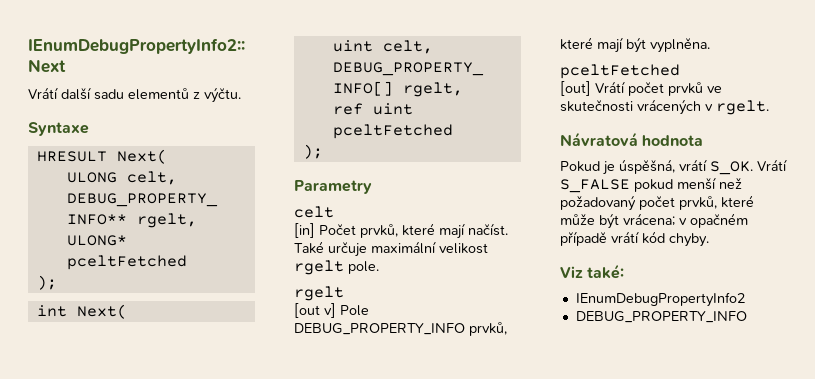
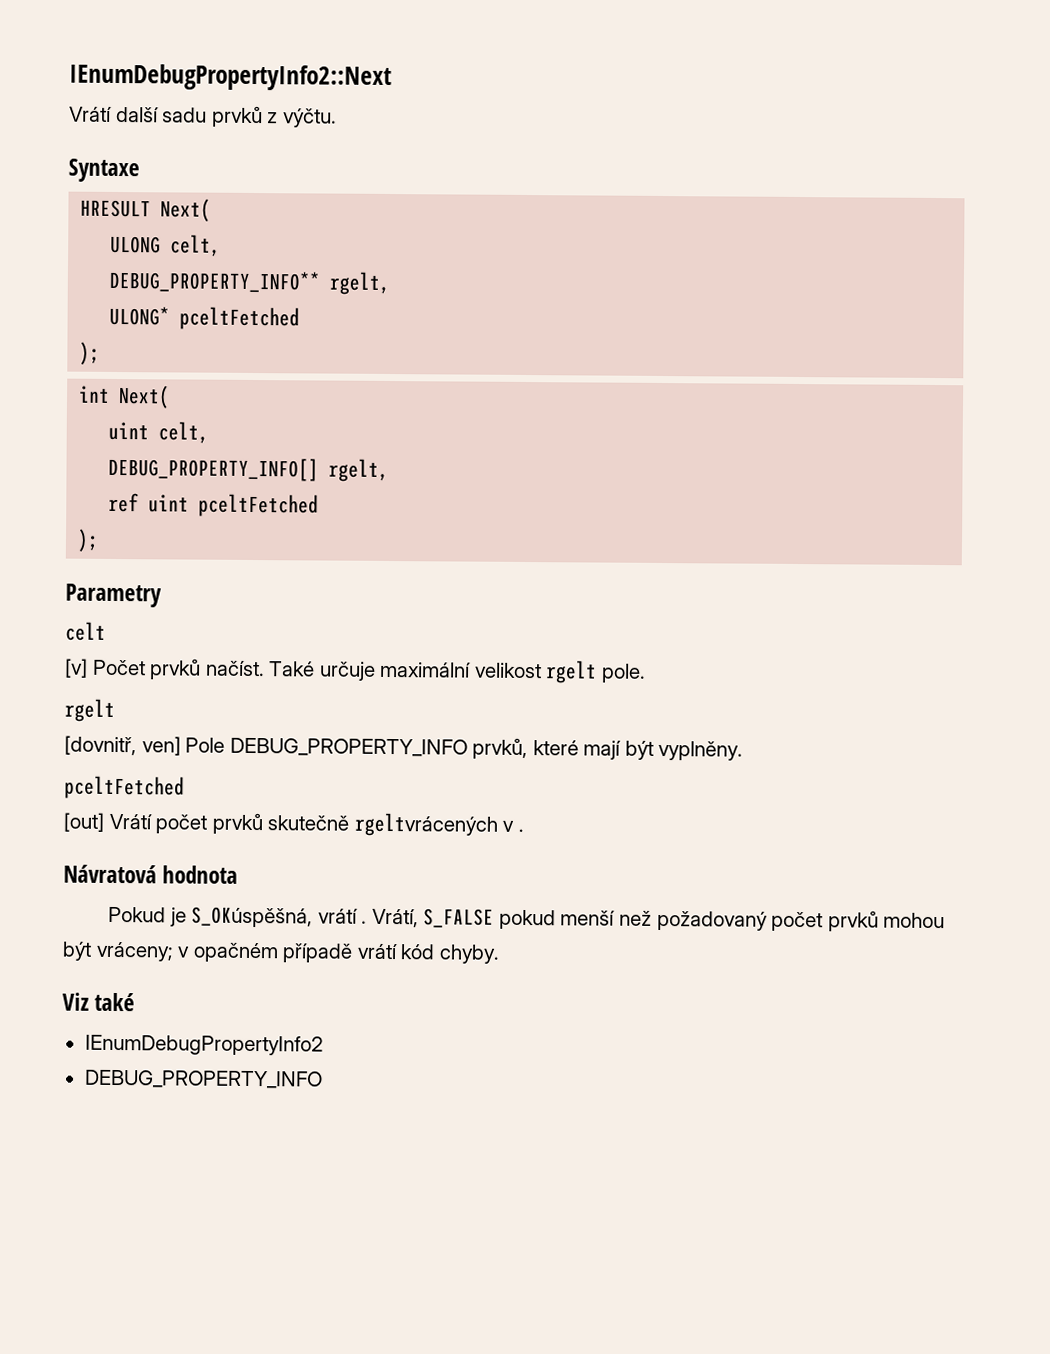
[128,88,189,100] elementů -> [211,105,263,128] prvků
[294,223,465,239] [in] Počet prvků, které mají -> [64,658,202,680] [v] Počet prvků
[294,303,336,318] [out v] -> [64,735,181,756] [dovnitř, ven]
[650,37,710,53] vyplněna. -> [658,740,744,761] vyplněny.
[707,86,722,93] [560,99,769,115] ve skutečnosti vrácených v rgelt. -> [267,812,524,837] skutečně rgeltvrácených v .
[619,159,787,175] úspěšná, vrátí S_OK. Vrátí -> [191,906,419,928] S_OKúspěšná, vrátí . Vrátí,
[679,195,754,210] [560,213,675,229] prvků, které může být vrácena; -> [827,910,946,932] [62,941,174,962] prvků mohou být vráceny;
[587,264,625,279] také: -> [94,992,136,1012] také

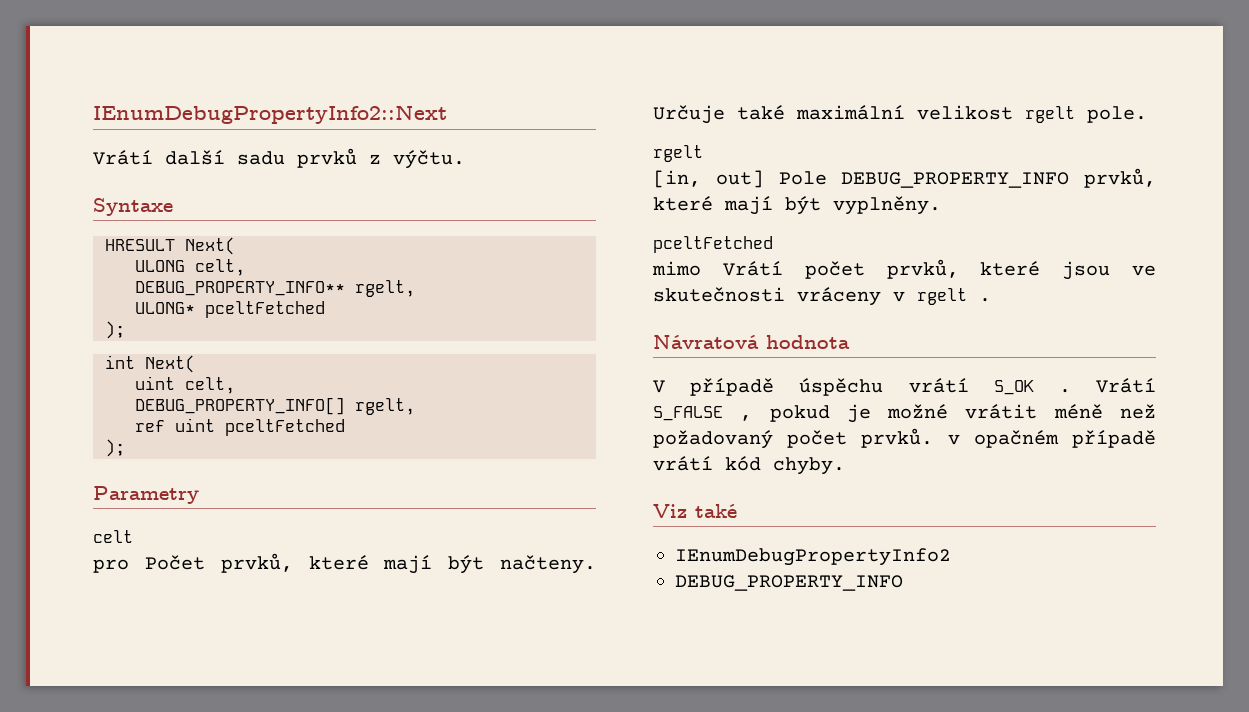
[64,658,376,681] [v] Počet prvků načíst. Také určuje -> [93,553,596,574] [653,105,785,124] pro Počet prvků, které mají být načteny. Určuje také
[64,735,181,756] [dovnitř, ven] -> [653,170,764,188] [in, out]
[63,812,104,832] [out] -> [652,261,701,276] mimo
[211,812,524,837] [63,864,239,884] [108,906,946,932] [62,941,174,962] prvků skutečně rgeltvrácených v . // Návratová hodnota // Pokud je S_OKúspěšná, vrátí . Vrátí, S_FALSE pokud menší než požadovaný počet prvků mohou být vráceny; -> [886,259,1156,280] [653,287,991,306] [653,335,850,349] [653,378,1156,396] [653,404,1156,423] [653,428,934,449] prvků, které jsou ve skutečnosti vráceny v rgelt . // Návratová hodnota // V případě úspěchu vrátí S_OK . Vrátí S_FALSE , pokud je možné vrátit méně než požadovaný počet prvků.

